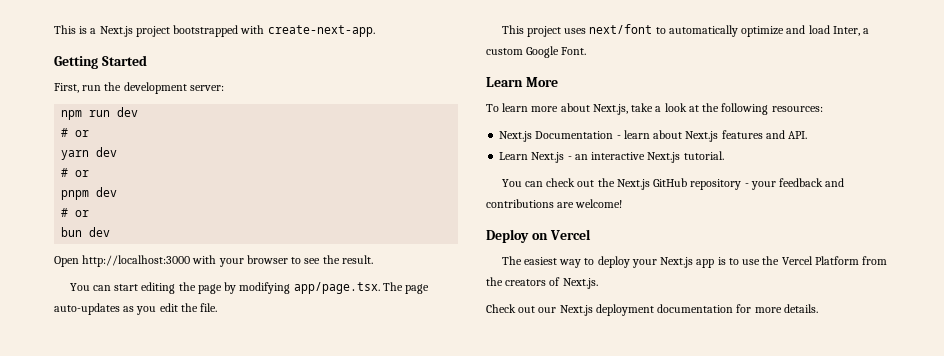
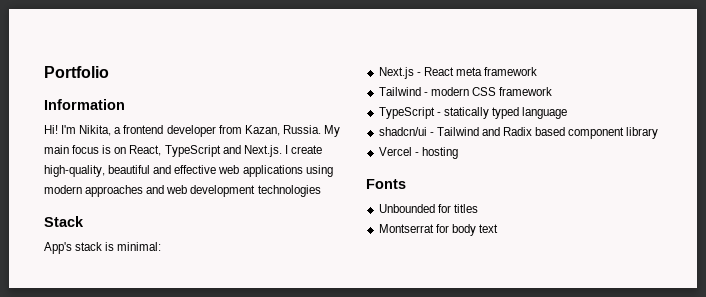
[54,25,375,37] [54,55,147,69] [54,82,224,94] [61,107,139,120] [61,128,90,137] [61,147,118,160] [61,168,90,177] [61,187,118,200] [61,208,90,217] [61,227,111,237] [54,255,373,267] [69,282,430,294] [54,303,218,315] [501,24,870,37] [486,46,587,58] [486,77,558,87] [486,103,823,115] [499,130,808,142] [499,151,724,163] [501,178,845,190] [486,199,623,208] [486,229,591,243] [501,256,888,268] [486,277,598,289] [486,304,818,316] This is a Next.js project bootstrapped with create-next-app. // Getting Started // First, run the development server: // npm run dev // # or // yarn dev // # or // pnpm dev // # or // bun dev // Open http://localhost:3000 with your browser to see the result. // You can start editing the page by modifying app/page.tsx. The page auto-updates as you edit the file. // This project uses next/font to automatically optimize and load Inter, a custom Google Font. // Learn More // To learn more about Next.js, take a look at the following resources: // Next.js Documentation - learn about Next.js features and API. // Learn Next.js - an interactive Next.js tutorial. // You can check out the Next.js GitHub repository - your feedback and contributions are welcome! // Deploy on Vercel // The easiest way to deploy your Next.js app is to use the Vercel Platform from the creators of Next.js. // Check out our Next.js deployment documentation for more details. -> [44,66,109,78] [44,99,125,110] [44,125,340,137] [44,145,322,157] [44,165,333,177] [44,185,321,197] [44,216,84,227] [44,242,162,254] [378,67,538,79] [378,87,553,96] [378,107,568,119] [378,127,659,139] [378,147,458,159] [366,179,406,189] [378,204,478,213] [378,224,498,236] Portfolio // Information // Hi! I'm Nikita, a frontend developer from Kazan, Russia. My main focus is on React, TypeScript and Next.js. I create high-quality, beautiful and effective web applications using modern approaches and web development technologies // Stack // App's stack is minimal: // Next.js - React meta framework // Tailwind - modern CSS framework // TypeScript - statically typed language // shadcn/ui - Tailwind and Radix based component library // Vercel - hosting // Fonts // Unbounded for titles // Montserrat for body text

